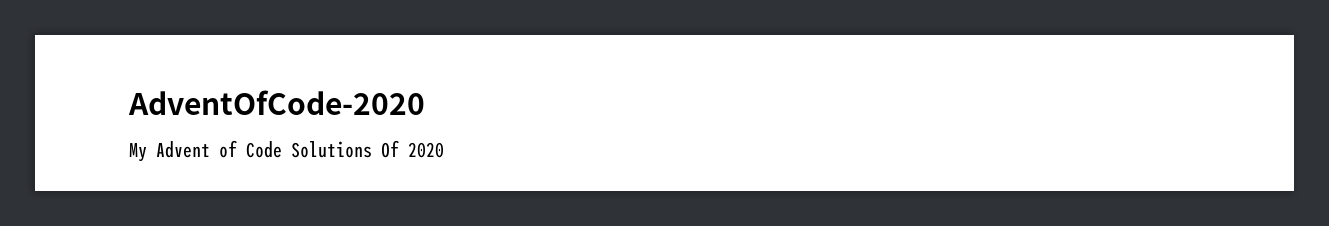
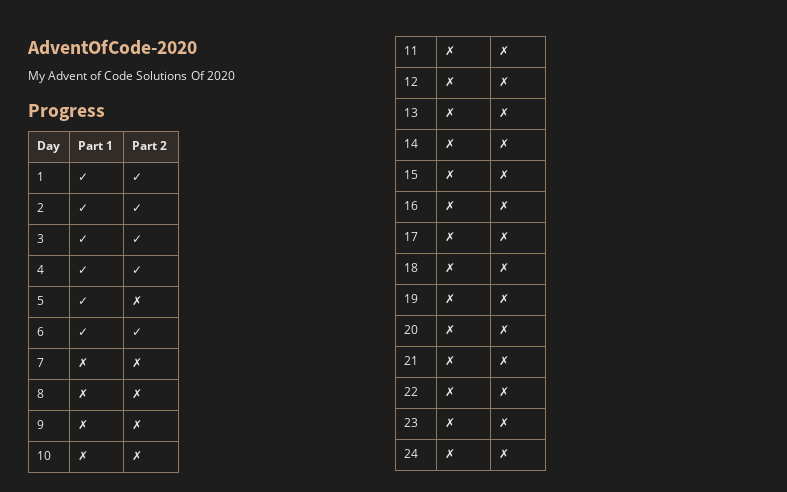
(444, 150) none -> [28,104,105,121] [36,141,60,153] [77,141,113,150] [131,141,167,150] [36,172,44,181] [77,173,88,181] [131,173,142,181] [36,203,44,212] [77,204,88,212] [131,204,142,212] [36,234,44,243] [77,235,88,243] [131,235,142,243] [36,265,44,274] [77,266,88,274] [131,266,142,274] [36,296,44,305] [77,297,88,305] [131,296,142,306] [36,327,44,336] [77,328,88,336] [131,328,142,336] [36,358,44,367] [77,358,88,368] [131,358,142,368] [36,389,44,398] [77,389,88,399] [131,389,142,399] [36,420,44,429] [77,420,88,430] [131,420,142,430] [36,451,51,460] [77,451,88,461] [131,451,142,461] [403,46,418,55] [444,46,455,56] [498,46,509,56] [403,77,418,86] [444,77,455,87] [498,77,509,87] [403,108,418,117] [444,108,455,118] [498,108,509,118] [403,139,418,148] [444,139,455,149] [498,139,509,149] [403,170,418,179] [444,170,455,180] [498,170,509,180] [403,201,418,210] [444,201,455,211] [498,201,509,211] [403,232,418,241] [444,232,455,242] [498,232,509,242] [403,263,418,272] [444,263,455,273] [498,263,509,273] [403,294,418,303] [444,294,455,304] [498,294,509,304] [403,325,418,334] [444,325,455,335] [498,325,509,335] [403,356,418,365] [444,356,455,366] [498,356,509,366] [403,387,418,396] [444,387,455,397] [498,387,509,397] [403,418,418,427] [444,418,455,428] [498,418,509,428] [403,449,418,458] [444,449,455,459] [498,449,509,459] // Progress // Day | Part 1 | Part 2 // 1 | ✓ | ✓ // 2 | ✓ | ✓ // 3 | ✓ | ✓ // 4 | ✓ | ✓ // 5 | ✓ | ✗ // 6 | ✓ | ✓ // 7 | ✗ | ✗ // 8 | ✗ | ✗ // 9 | ✗ | ✗ // 10 | ✗ | ✗ // 11 | ✗ | ✗ // 12 | ✗ | ✗ // 13 | ✗ | ✗ // 14 | ✗ | ✗ // 15 | ✗ | ✗ // 16 | ✗ | ✗ // 17 | ✗ | ✗ // 18 | ✗ | ✗ // 19 | ✗ | ✗ // 20 | ✗ | ✗ // 21 | ✗ | ✗ // 22 | ✗ | ✗ // 23 | ✗ | ✗ // 24 | ✗ | ✗

